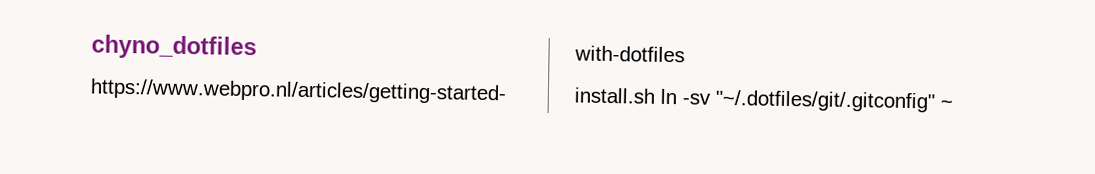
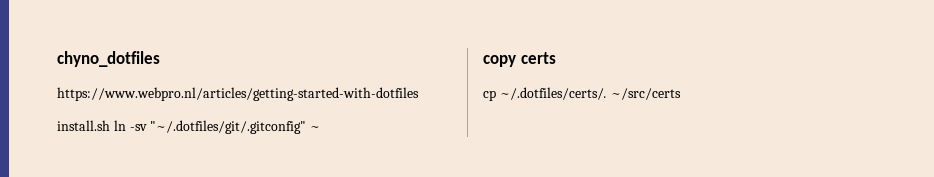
(953, 104) none -> [483,52,556,67] [483,87,681,101] // copy certs // cp ~/.dotfiles/certs/. ~/src/certs

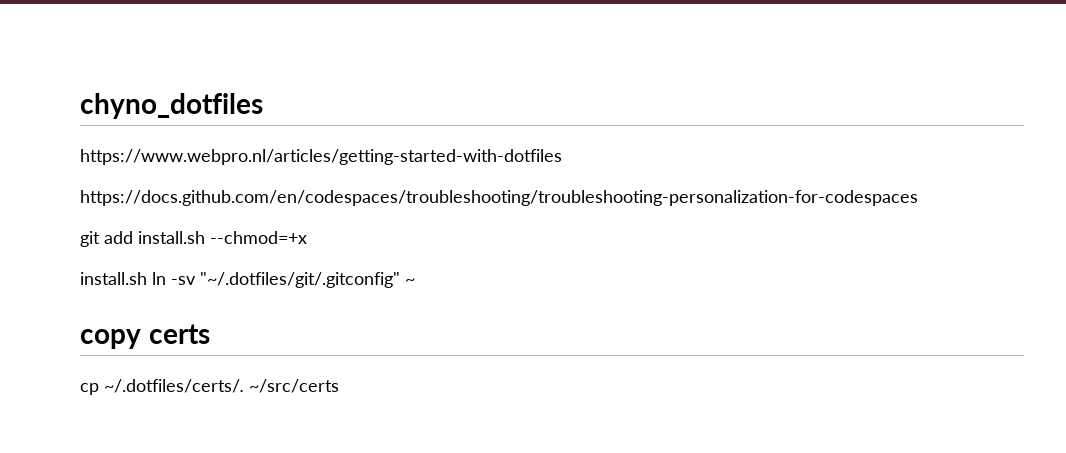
(419, 94) none -> [80,190,918,206] [80,231,307,247] // https://docs.github.com/en/codespaces/troubleshooting/troubleshooting-personalization-for-codespaces // git add install.sh --chmod=+x

